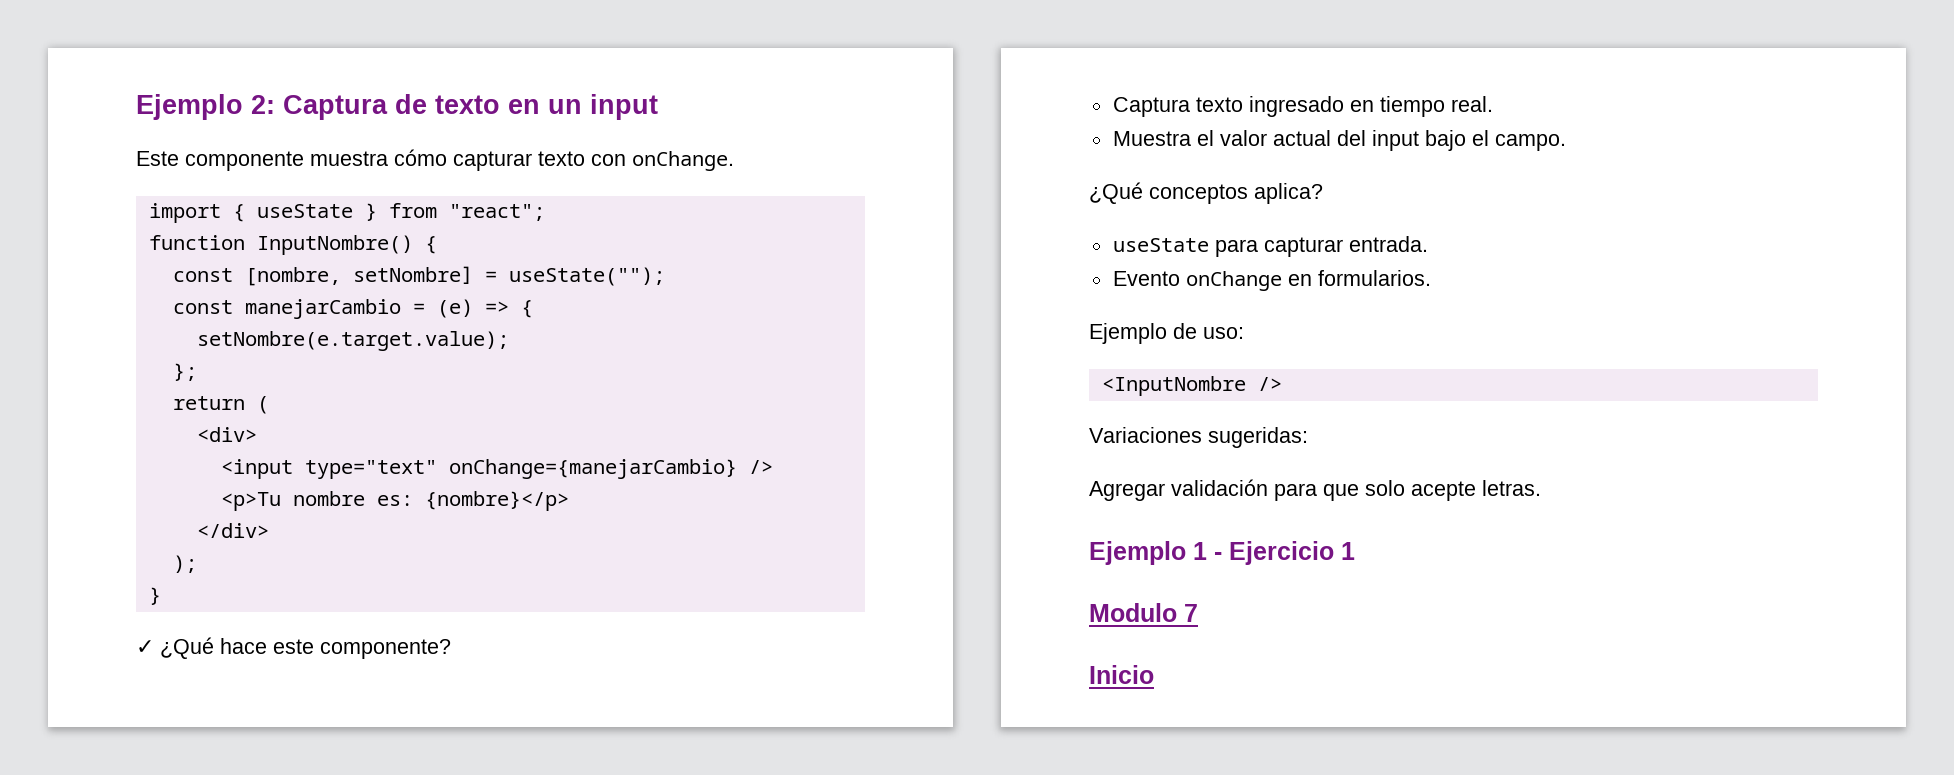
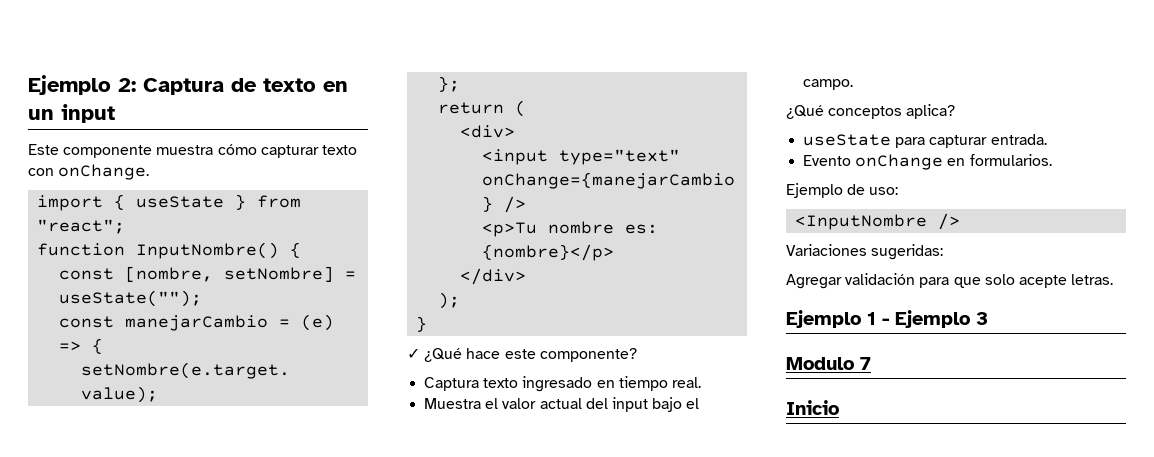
[1229,541,1355,565] Ejercicio 1 -> [895,310,988,328] Ejemplo 3

